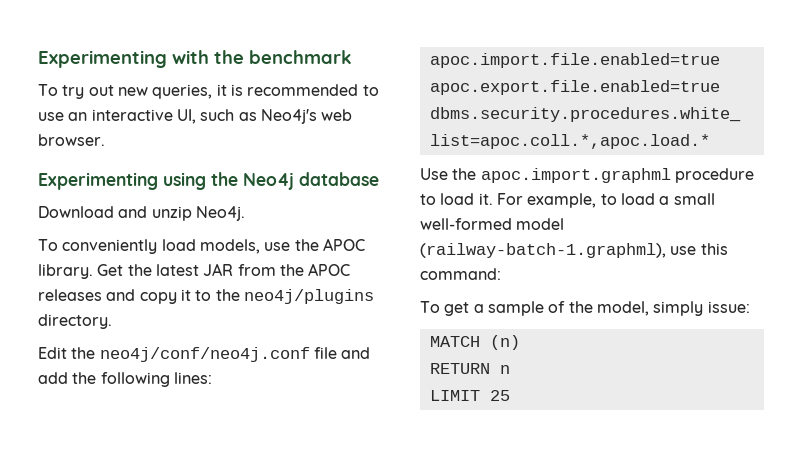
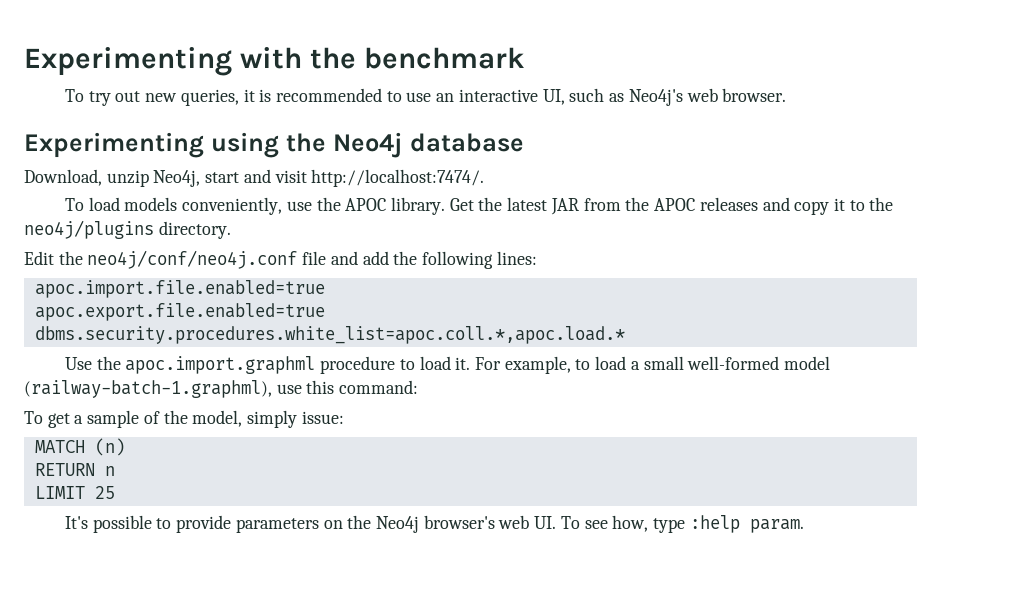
[38,206,245,221] [38,239,260,254] Download and unzip Neo4j. // To conveniently load models, -> [24,169,485,187] [64,197,283,215] Download, unzip Neo4j, start and visit http://localhost:7474/. // To load models conveniently,
(510, 395) none -> [64,515,804,533] // It's possible to provide parameters on the Neo4j browser's web UI. To see how, type :help param.

